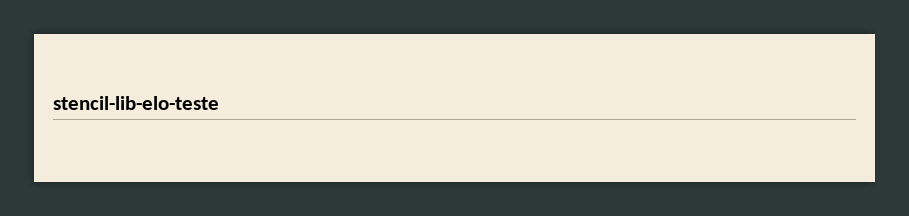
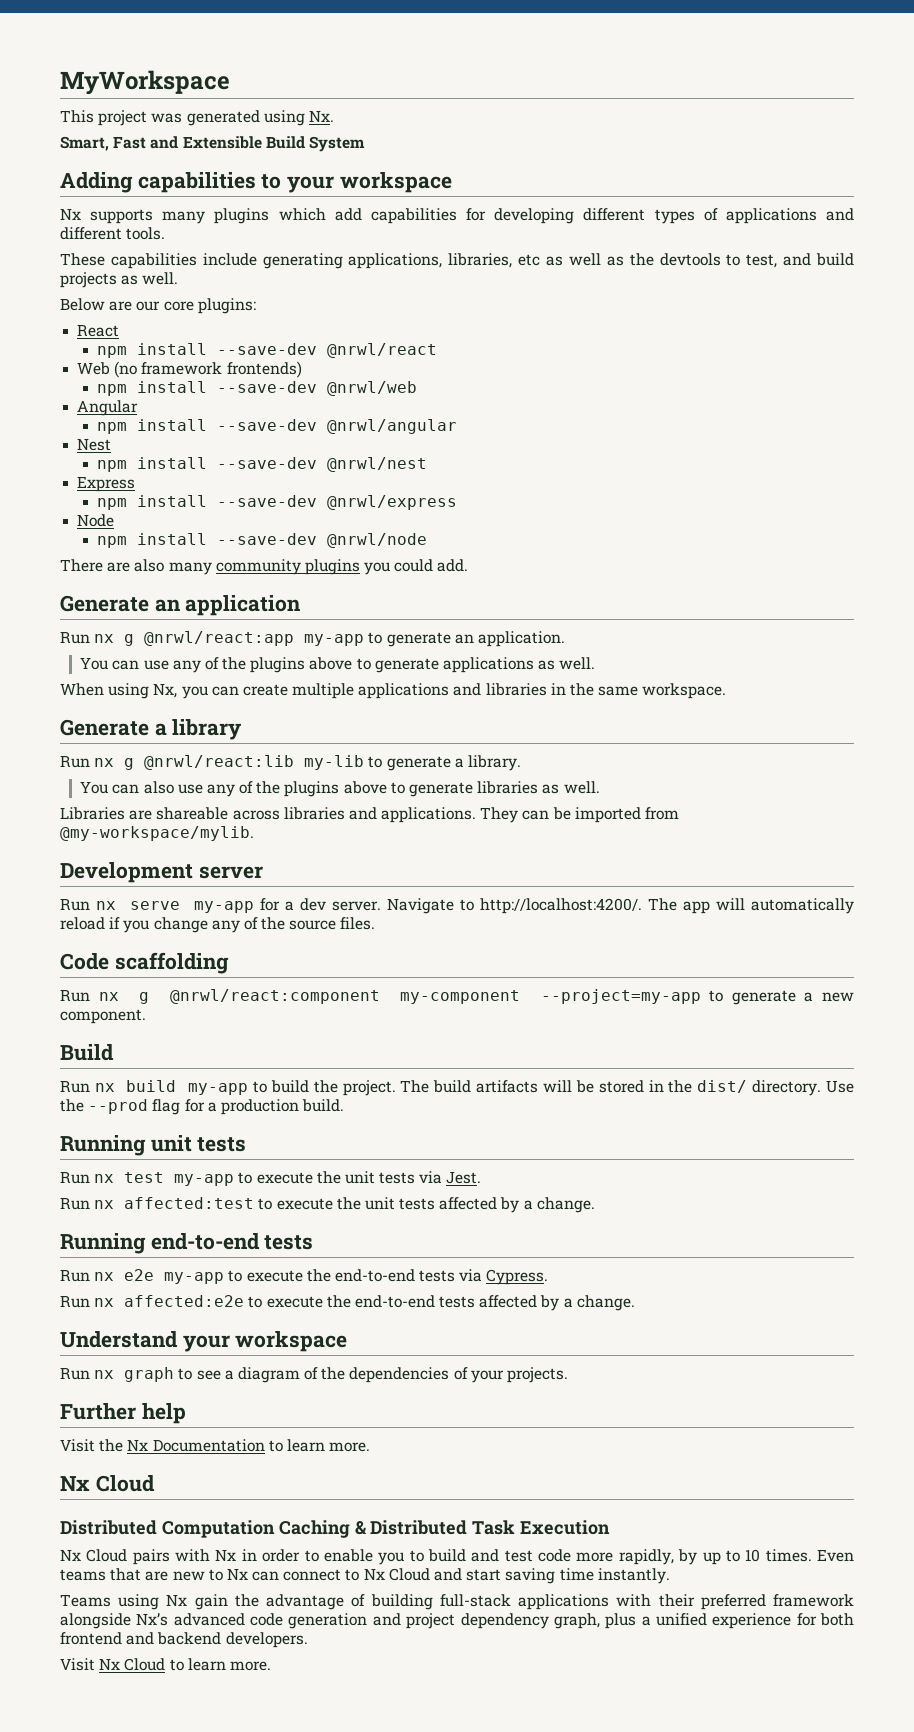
[53,96,219,110] stencil-lib-elo-teste -> [60,70,230,95] [60,110,334,126] [60,136,365,152] [60,172,452,193] [60,208,855,224] [60,227,166,240] [60,253,855,269] [60,272,179,288] [60,298,256,314] [77,325,120,337] [97,343,438,358] [77,361,302,378] [97,381,418,396] [77,400,139,416] [97,419,458,434] [77,438,112,451] [97,457,428,472] [77,476,136,492] [97,495,458,510] [77,514,115,527] [97,533,428,548] [60,559,469,575] [60,595,302,616] [60,631,565,647] [80,657,596,673] [60,683,727,699] [60,719,243,740] [60,755,521,771] [80,781,600,797] [60,807,680,823] [60,826,254,841] [60,862,263,883] [60,898,854,914] [60,917,376,933] [60,952,229,974] [60,989,854,1005] [60,1009,146,1024] [60,1044,114,1061] [60,1080,855,1096] [60,1099,345,1115] [60,1135,247,1156] [60,1171,482,1186] [60,1197,595,1213] [60,1233,314,1254] [60,1269,549,1285] [60,1295,635,1311] [60,1331,348,1352] [60,1367,569,1383] [60,1403,186,1424] [60,1439,371,1452] [60,1475,155,1492] [60,1520,611,1538] [60,1549,855,1565] [60,1568,670,1584] [60,1594,855,1610] [60,1613,855,1629] [60,1632,308,1648] [60,1658,271,1671] MyWorkspace // This project was generated using Nx. // Smart, Fast and Extensible Build System // Adding capabilities to your workspace // Nx supports many plugins which add capabilities for developing different types of applications and different tools. // These capabilities include generating applications, libraries, etc as well as the devtools to test, and build projects as well. // Below are our core plugins: // React // npm install --save-dev @nrwl/react // Web (no framework frontends) // npm install --save-dev @nrwl/web // Angular // npm install --save-dev @nrwl/angular // Nest // npm install --save-dev @nrwl/nest // Express // npm install --save-dev @nrwl/express // Node // npm install --save-dev @nrwl/node // There are also many community plugins you could add. // Generate an application // Run nx g @nrwl/react:app my-app to generate an application. // You can use any of the plugins above to generate applications as well. // When using Nx, you can create multiple applications and libraries in the same workspace. // Generate a library // Run nx g @nrwl/react:lib my-lib to generate a library. // You can also use any of the plugins above to generate libraries as well. // Libraries are shareable across libraries and applications. They can be imported from @my-workspace/mylib. // Development server // Run nx serve my-app for a dev server. Navigate to http://localhost:4200/. The app will automatically reload if you change any of the source files. // Code scaffolding // Run nx g @nrwl/react:component my-component --project=my-app to generate a new component. // Build // Run nx build my-app to build the project. The build artifacts will be stored in the dist/ directory. Use the --prod flag for a production build. // Running unit tests // Run nx test my-app to execute the unit tests via Jest. // Run nx affected:test to execute the unit tests affected by a change. // Running end-to-end tests // Run nx e2e my-app to execute the end-to-end tests via Cypress. // Run nx affected:e2e to execute the end-to-end tests affected by a change. // Understand your workspace // Run nx graph to see a diagram of the dependencies of your projects. // Further help // Visit the Nx Documentation to learn more. // Nx Cloud // Distributed Computation Caching & Distributed Task Execution // Nx Cloud pairs with Nx in order to enable you to build and test code more rapidly, by up to 10 times. Even teams that are new to Nx can connect to Nx Cloud and start saving time instantly. // Teams using Nx gain the advantage of building full-stack applications with their preferred framework alongside Nx’s advanced code generation and project dependency graph, plus a unified experience for both frontend and backend developers. // Visit Nx Cloud to learn more.

